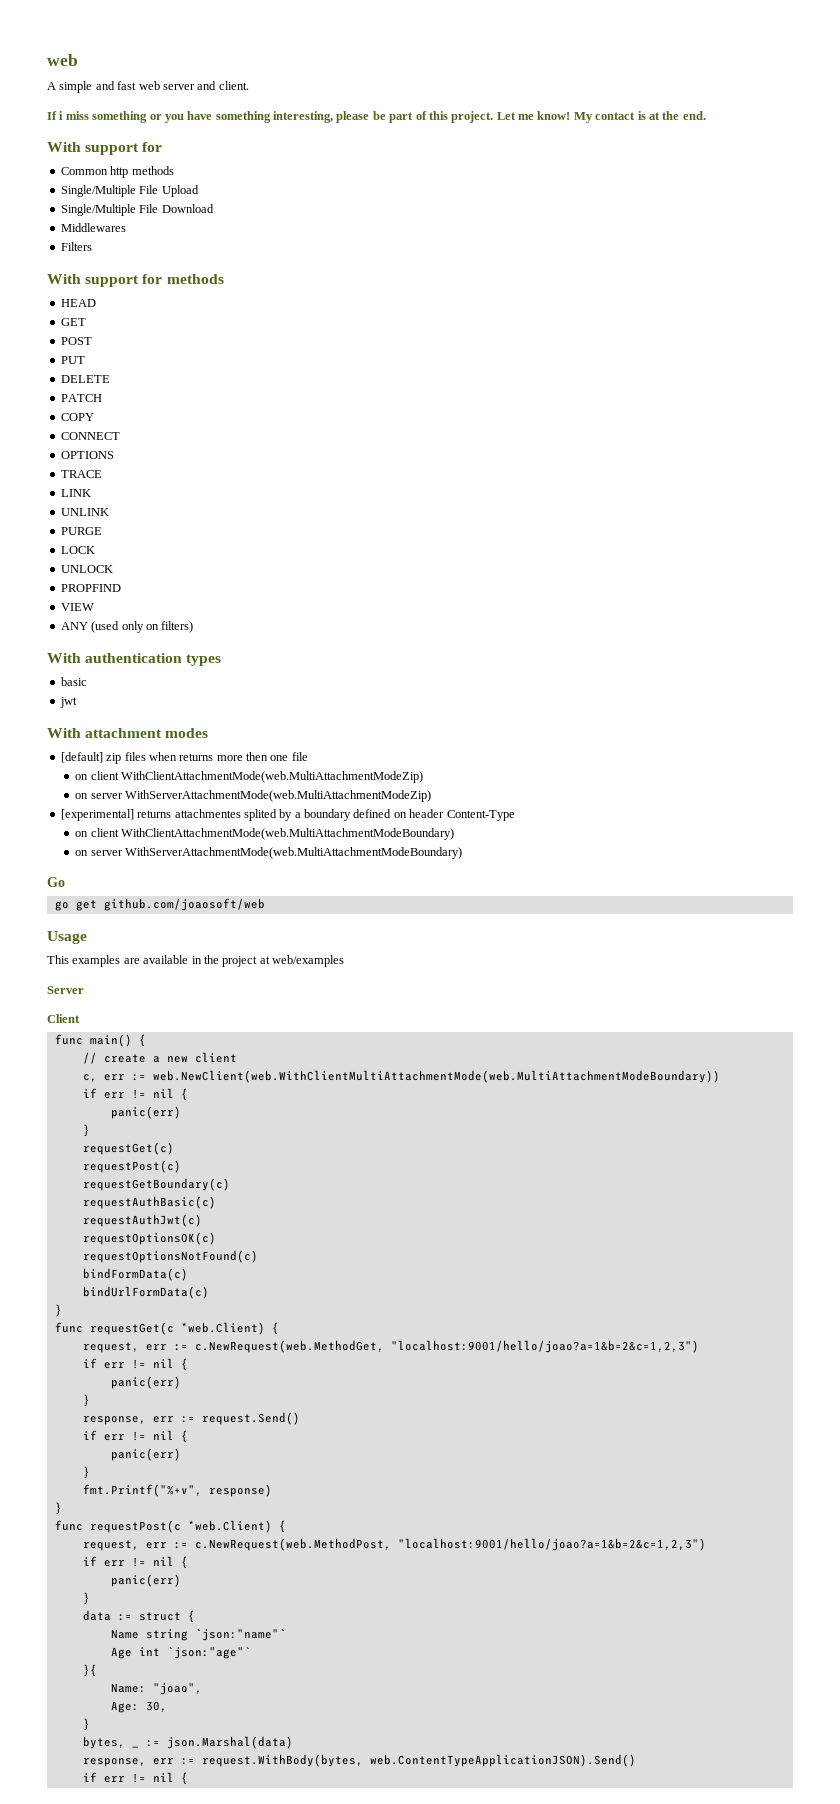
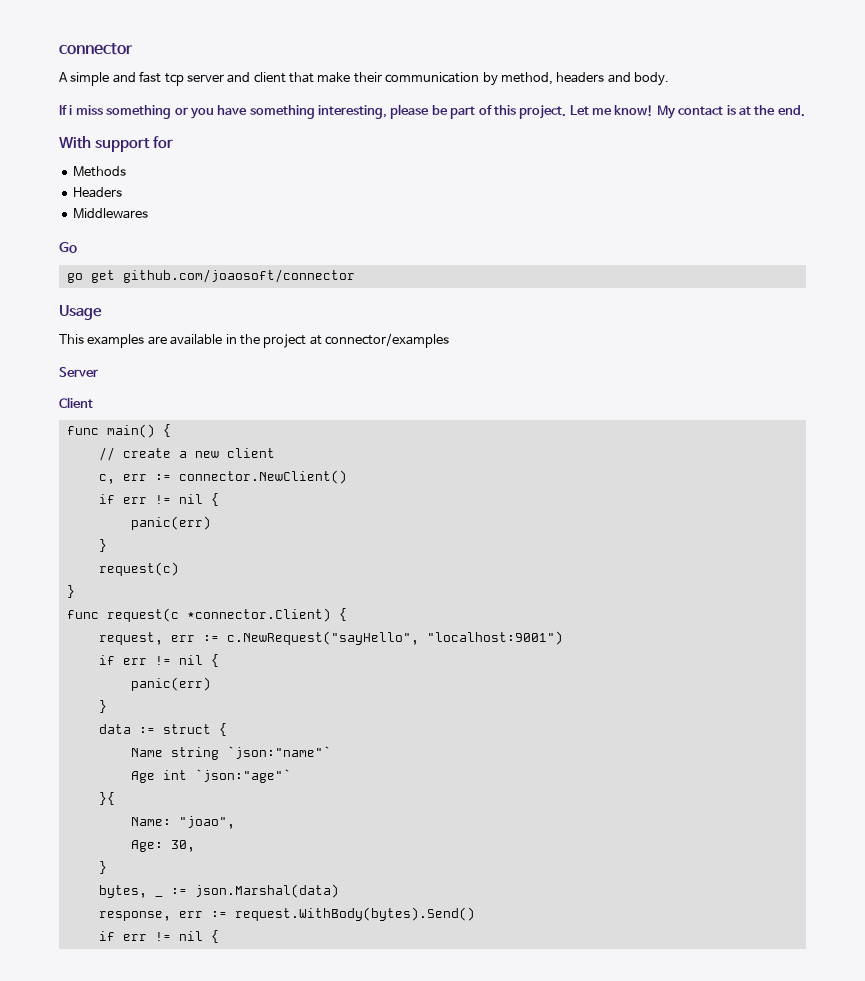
[47,54,78,66] web -> [59,43,133,55] connector
[138,81,160,90] web -> [164,73,184,86] tcp
[218,81,249,90] client. -> [253,72,669,86] client that make their communication by method, headers and body.
[60,166,174,178] [60,185,199,197] [60,204,214,216] [60,223,126,232] [60,242,92,251] [47,274,224,287] [60,299,96,307] [60,318,86,326] [60,337,92,345] [60,356,85,364] [60,375,110,383] [60,394,102,402] [60,413,94,421] [60,432,120,440] [60,451,114,459] [60,470,102,478] [60,489,91,497] [60,508,109,516] [60,527,102,535] [60,546,95,554] [60,565,113,573] [60,584,121,592] [60,603,94,611] [60,621,194,633] [47,653,222,666] [60,677,87,686] [59,697,77,708] [47,728,209,738] [60,752,308,764] [75,771,424,783] [75,790,432,802] [60,809,515,821] [75,828,455,840] [75,847,463,859] Common http methods // Single/Multiple File Upload // Single/Multiple File Download // Middlewares // Filters // With support for methods // HEAD // GET // POST // PUT // DELETE // PATCH // COPY // CONNECT // OPTIONS // TRACE // LINK // UNLINK // PURGE // LOCK // UNLOCK // PROPFIND // VIEW // ANY (used only on filters) // With authentication types // basic // jwt // With attachment modes // [default] zip files when returns more then one file // on client WithClientAttachmentMode(web.MultiAttachmentModeZip) // on server WithServerAttachmentMode(web.MultiAttachmentModeZip) // [experimental] returns attachmentes splited by a boundary defined on header Content-Type // on client WithClientAttachmentMode(web.MultiAttachmentModeBoundary) // on server WithServerAttachmentMode(web.MultiAttachmentModeBoundary) -> [72,166,126,177] [72,187,122,198] [72,208,148,219] Methods // Headers // Middlewares
[103,898,265,911] github.com/joaosoft/web -> [122,269,355,283] github.com/joaosoft/connector
[272,955,344,967] web/examples -> [325,333,449,348] connector/examples
[152,1070,720,1083] [82,1088,188,1101] [110,1106,181,1119] [82,1124,90,1137] [82,1142,174,1155] [82,1160,181,1173] [82,1178,230,1191] [82,1196,216,1209] [82,1214,202,1227] [82,1232,216,1245] [82,1250,258,1263] [82,1268,188,1281] [82,1286,209,1299] [54,1304,62,1317] [54,1322,279,1335] [82,1340,699,1353] [82,1358,188,1371] [110,1376,181,1389] [82,1394,90,1407] [82,1412,300,1425] [82,1430,188,1443] [110,1448,181,1461] [82,1466,90,1479] [82,1484,272,1497] [54,1502,62,1515] [54,1520,286,1533] [82,1538,706,1551] web.NewClient(web.WithClientMultiAttachmentMode(web.MultiAttachmentModeBoundary)) // if err != nil { // panic(err) // } // requestGet(c) // requestPost(c) // requestGetBoundary(c) // requestAuthBasic(c) // requestAuthJwt(c) // requestOptionsOK(c) // requestOptionsNotFound(c) // bindFormData(c) // bindUrlFormData(c) // } // func requestGet(c *web.Client) { // request, err := c.NewRequest(web.MethodGet, "localhost:9001/hello/joao?a=1&b=2&c=1,2,3") // if err != nil { // panic(err) // } // response, err := request.Send() // if err != nil { // panic(err) // } // fmt.Printf("%+v", response) // } // func requestPost(c *web.Client) { // request, err := c.NewRequest(web.MethodPost, "localhost:9001/hello/joao?a=1&b=2&c=1,2,3") -> [178,470,347,484] [98,493,219,506] [130,516,211,530] [98,539,107,552] [98,562,179,576] [66,585,75,598] [66,608,347,622] [98,631,563,645] connector.NewClient() // if err != nil { // panic(err) // } // request(c) // } // func request(c *connector.Client) { // request, err := c.NewRequest("sayHello", "localhost:9001")
[201,1754,636,1767] request.WithBody(bytes, web.ContentTypeApplicationJSON).Send() -> [234,907,475,921] request.WithBody(bytes).Send()

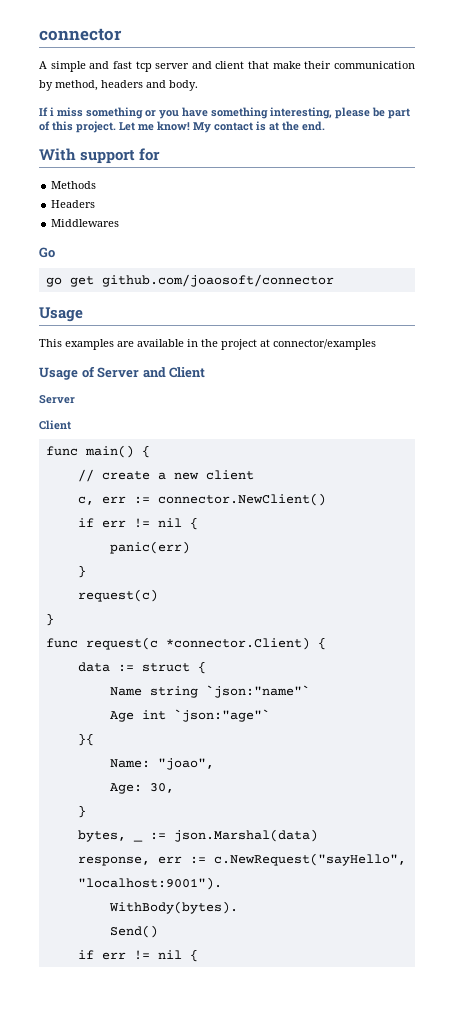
(449, 340) none -> [39,366,206,380] // Usage of Server and Client
[98,631,563,645] [98,654,219,667] [130,677,211,691] [98,700,107,713] // request, err := c.NewRequest("sayHello", "localhost:9001") // if err != nil { // panic(err) // } -> (326, 643) none
[234,907,475,921] request.WithBody(bytes).Send() -> [213,853,406,866] [77,877,222,890] [108,901,238,914] [109,925,158,938] c.NewRequest("sayHello", "localhost:9001"). // WithBody(bytes). // Send()

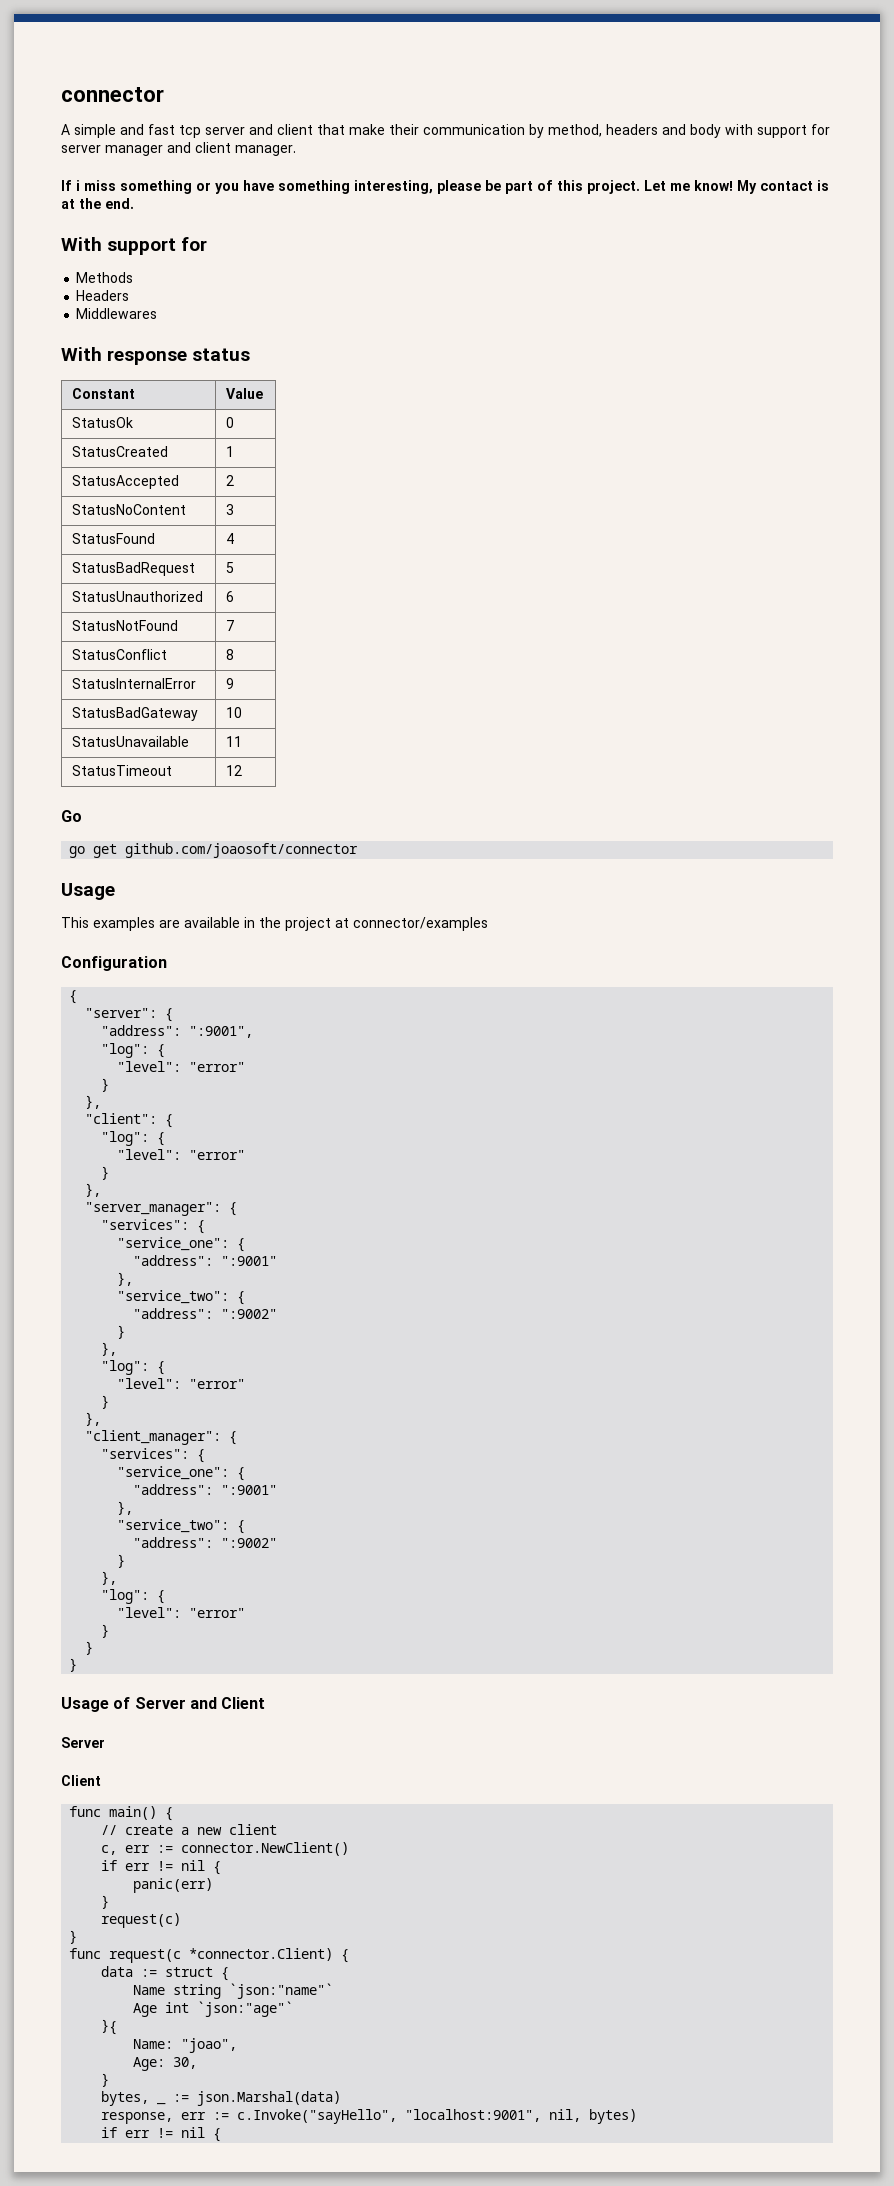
[169,80,198,91] body. -> [690,124,830,138] [61,142,296,156] body with support for server manager and client manager.
(120, 223) none -> [61,347,251,365] [72,388,136,399] [226,388,264,399] [72,417,134,428] [226,417,235,428] [72,446,169,457] [226,446,235,457] [72,475,180,489] [226,475,235,486] [72,504,187,515] [226,504,235,515] [72,533,156,544] [226,533,235,544] [72,562,196,576] [226,562,235,573] [72,591,204,602] [226,591,235,602] [72,620,179,631] [226,620,235,631] [72,649,168,660] [226,649,235,660] [72,678,197,689] [226,678,235,689] [72,707,199,721] [226,707,243,718] [72,736,190,747] [226,736,243,747] [72,765,173,776] [226,765,243,776] // With response status // Constant | Value // StatusOk | 0 // StatusCreated | 1 // StatusAccepted | 2 // StatusNoContent | 3 // StatusFound | 4 // StatusBadRequest | 5 // StatusUnauthorized | 6 // StatusNotFound | 7 // StatusConflict | 8 // StatusInternalError | 9 // StatusBadGateway | 10 // StatusUnavailable | 11 // StatusTimeout | 12
(376, 344) none -> [61,956,167,971] [69,990,78,1004] [85,1008,174,1022] [101,1025,254,1038] [101,1043,166,1058] [117,1061,246,1072] [101,1078,110,1092] [85,1095,102,1109] [85,1113,174,1128] [101,1131,166,1146] [117,1149,246,1160] [101,1166,110,1180] [85,1183,102,1197] [85,1202,238,1216] [101,1219,206,1234] [117,1237,246,1252] [133,1255,278,1266] [117,1272,134,1286] [117,1290,246,1305] [133,1308,278,1319] [117,1325,126,1339] [101,1342,118,1356] [101,1360,166,1375] [117,1378,246,1389] [101,1395,110,1409] [85,1412,102,1426] [85,1430,238,1445] [101,1448,206,1463] [117,1466,246,1481] [133,1484,278,1495] [117,1501,134,1515] [117,1519,246,1534] [133,1537,278,1548] [117,1554,126,1568] [101,1571,118,1585] [101,1589,166,1604] [117,1607,246,1618] [101,1624,110,1638] [85,1641,94,1655] [69,1658,78,1672] // Configuration // { // "server": { // "address": ":9001", // "log": { // "level": "error" // } // }, // "client": { // "log": { // "level": "error" // } // }, // "server_manager": { // "services": { // "service_one": { // "address": ":9001" // }, // "service_two": { // "address": ":9002" // } // }, // "log": { // "level": "error" // } // }, // "client_manager": { // "services": { // "service_one": { // "address": ":9001" // }, // "service_two": { // "address": ":9002" // } // }, // "log": { // "level": "error" // } // } // }
[213,853,406,866] [77,877,222,890] [108,901,238,914] [109,925,158,938] c.NewRequest("sayHello", "localhost:9001"). // WithBody(bytes). // Send() -> [237,2109,638,2124] c.Invoke("sayHello", "localhost:9001", nil, bytes)

